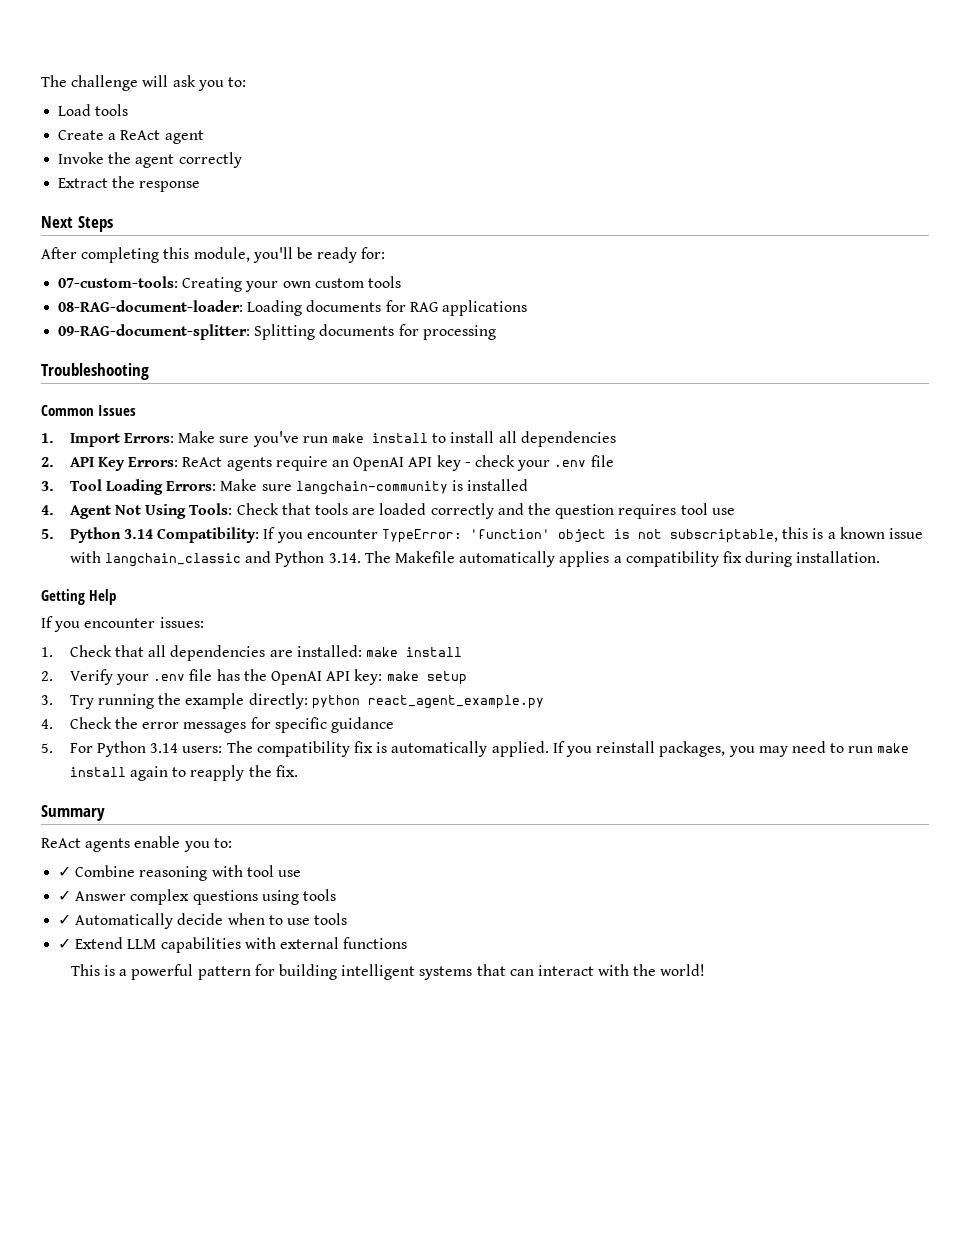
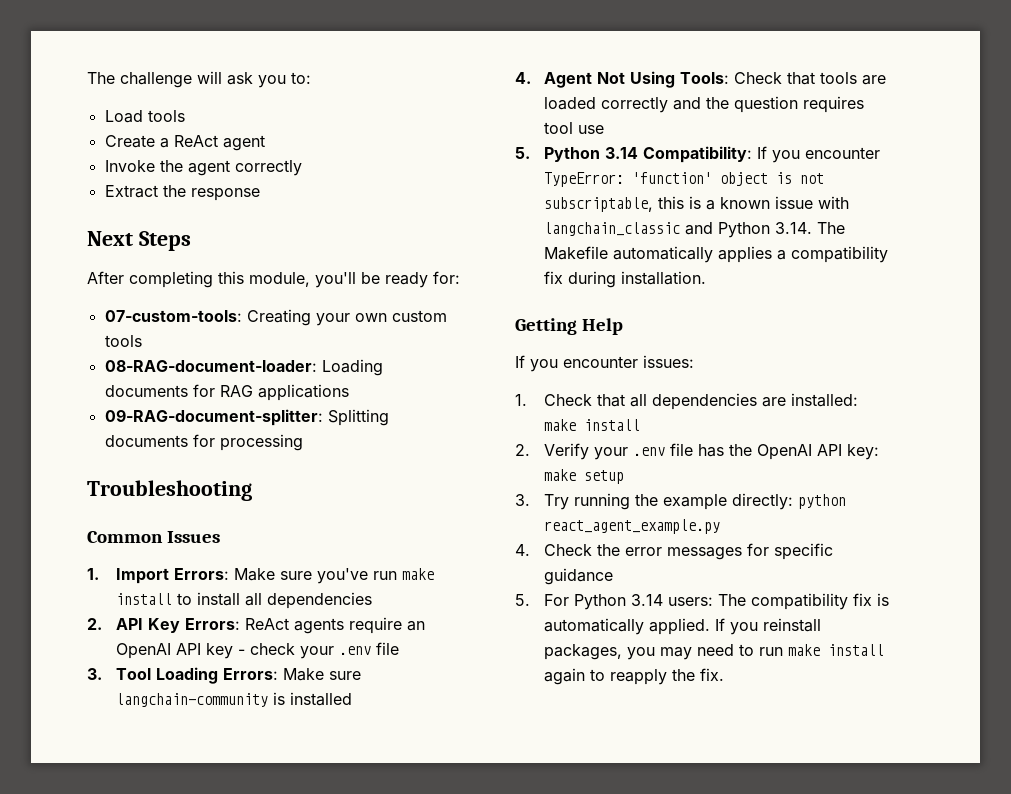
[41,805,105,821] [41,836,232,852] [58,865,301,881] [58,889,336,905] [58,913,348,929] [58,937,408,953] [70,964,706,980] // Summary // ReAct agents enable you to: // ✓ Combine reasoning with tool use // ✓ Answer complex questions using tools // ✓ Automatically decide when to use tools // ✓ Extend LLM capabilities with external functions // This is a powerful pattern for building intelligent systems that can interact with the world! -> (725, 674) none

